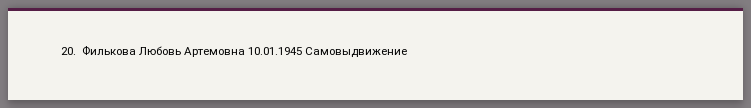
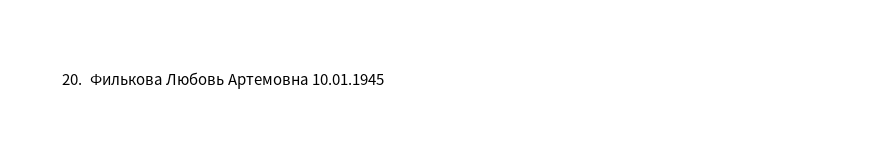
[305,47,408,58] Самовыдвижение -> (384, 79) none

